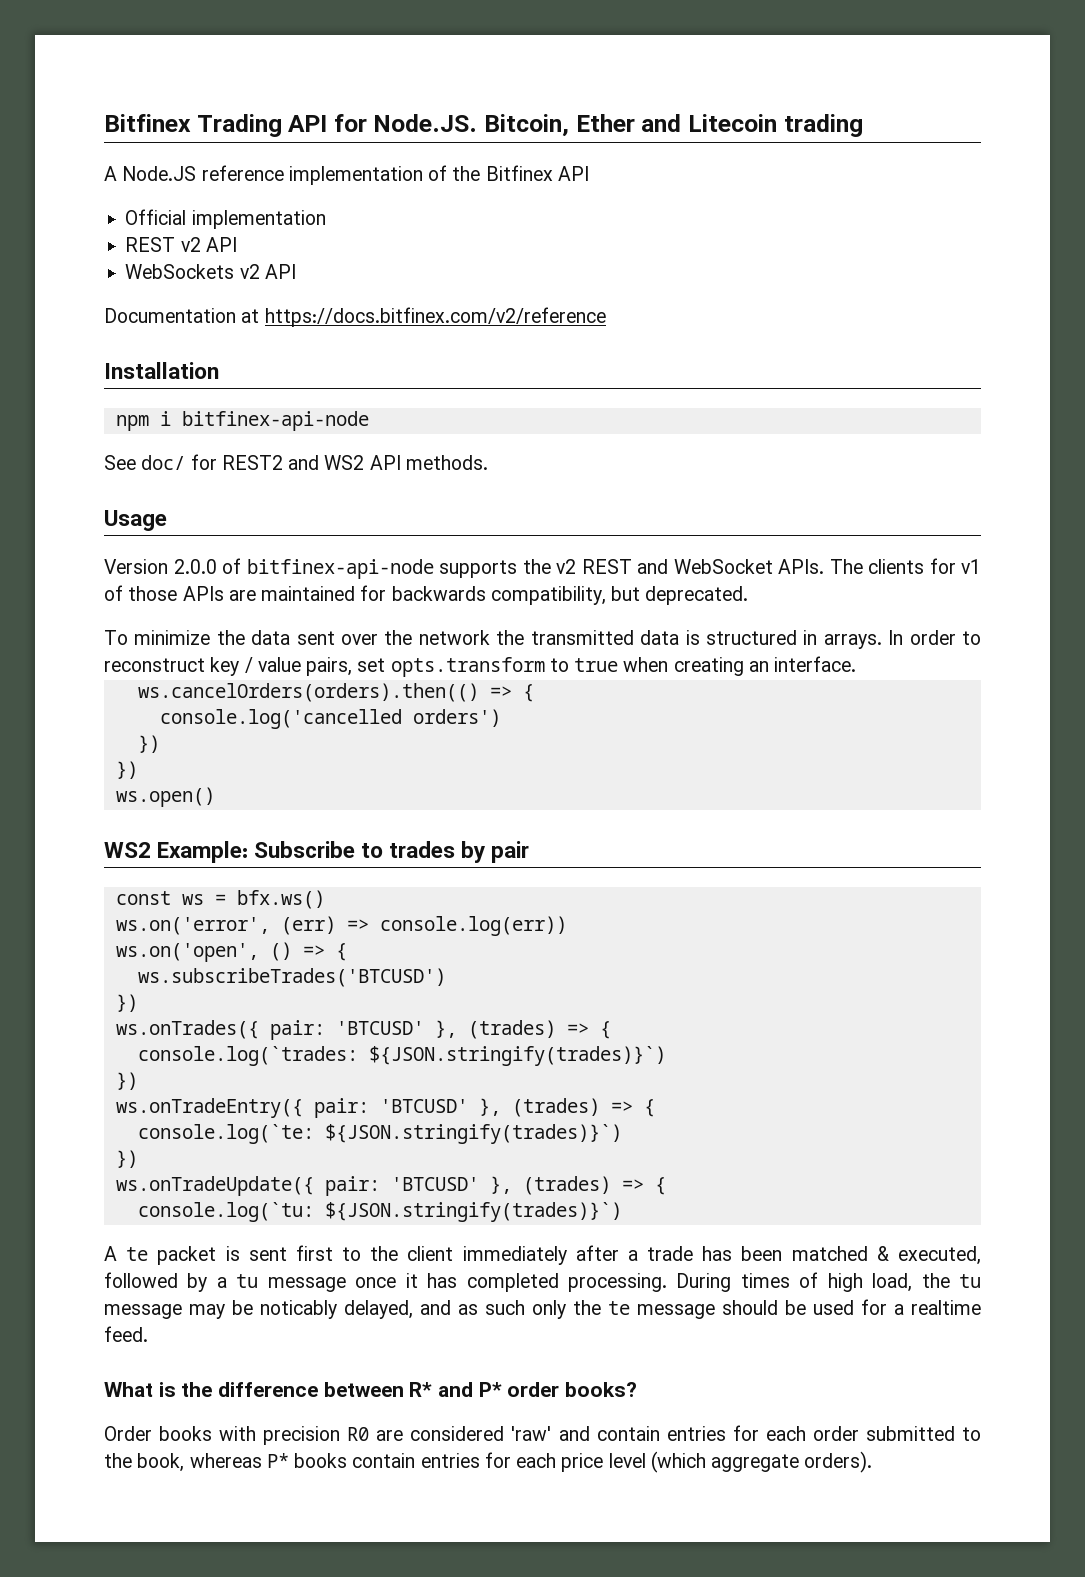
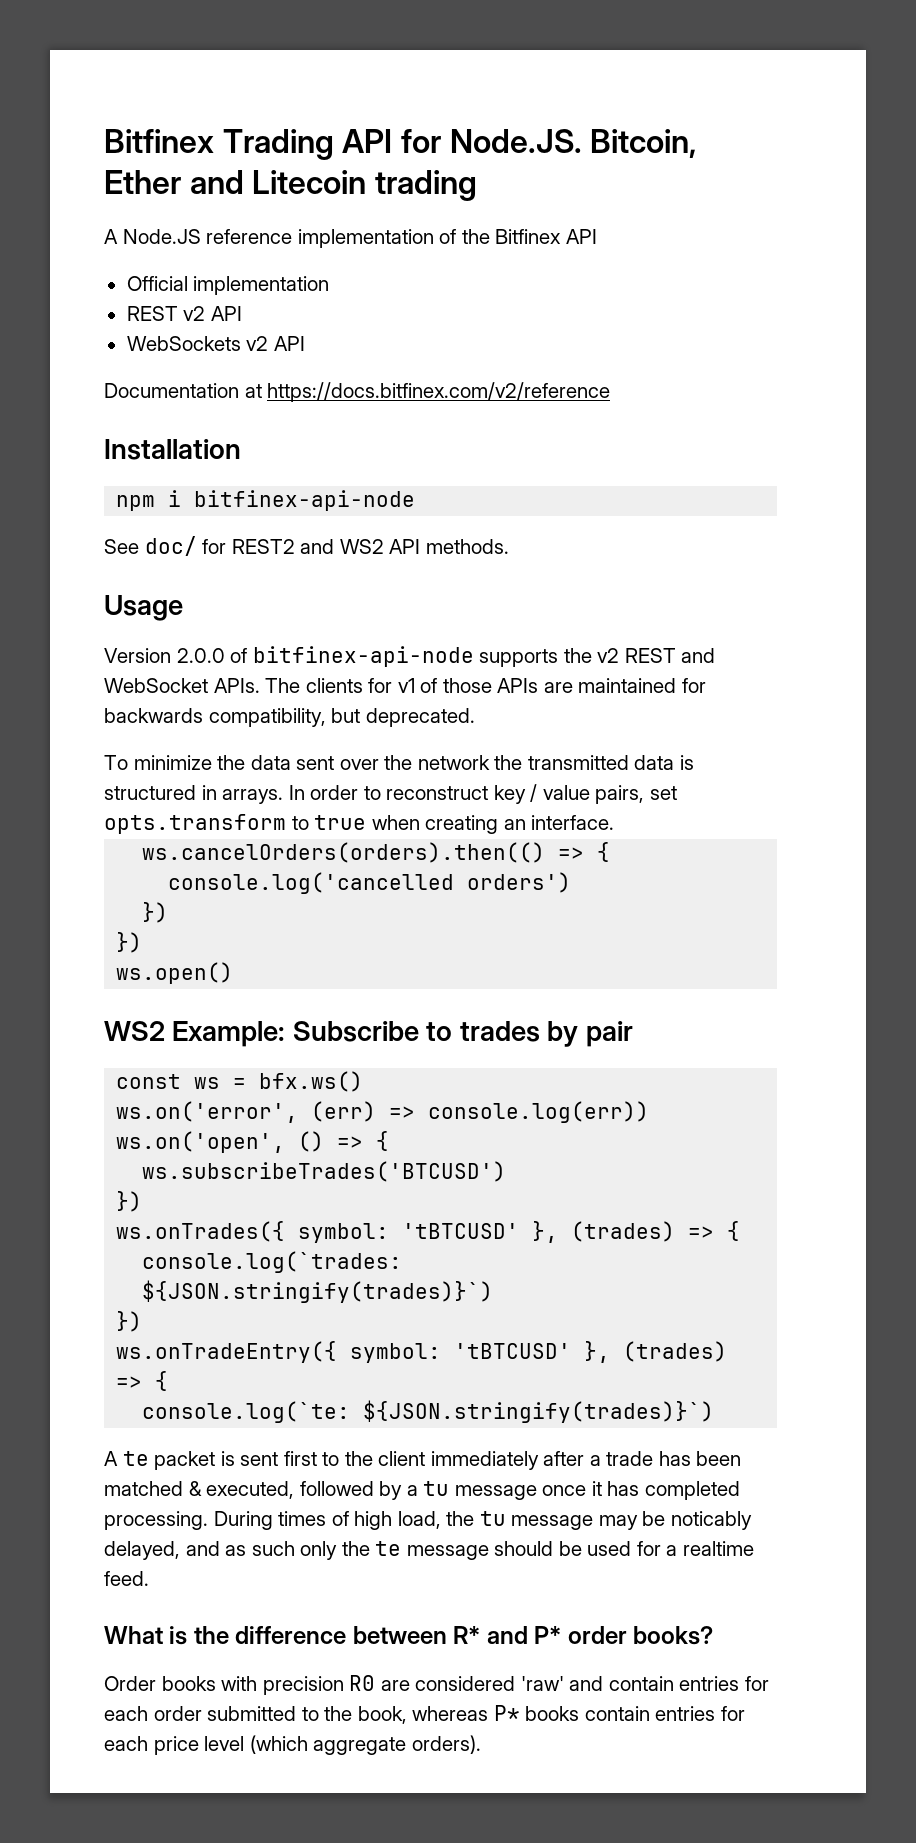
[269,1020,424,1040] pair: 'BTCUSD' -> [298,1223,520,1243] symbol: 'tBTCUSD'
[313,1098,468,1118] pair: 'BTCUSD' -> [350,1343,572,1363] symbol: 'tBTCUSD'
[115,1150,138,1168] [115,1176,666,1196] [137,1202,622,1222] // }) // ws.onTradeUpdate({ pair: 'BTCUSD' }, (trades) => { // console.log(`tu: ${JSON.stringify(trades)}`) -> (715, 1411) none

